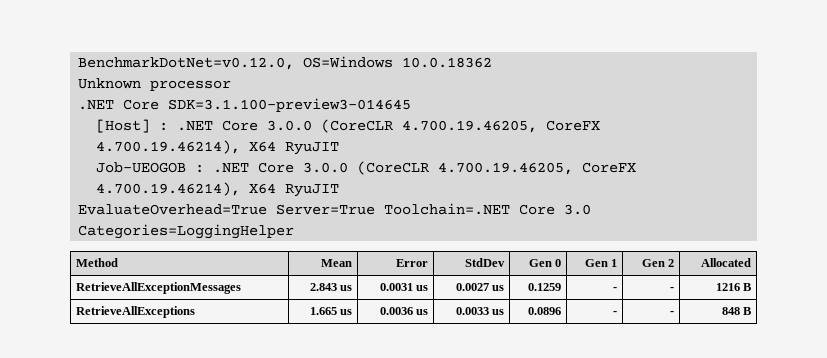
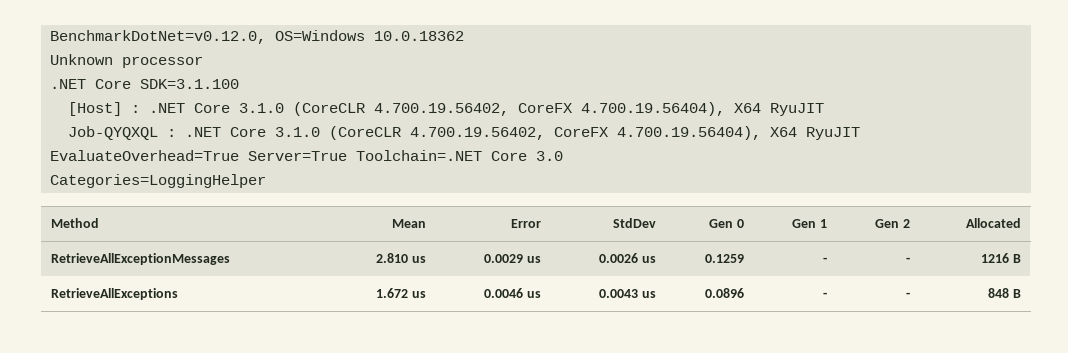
[168,98,412,112] SDK=3.1.100-preview3-014645 -> [140,79,240,89] SDK=3.1.100
[267,119,601,133] [96,140,340,155] [96,161,637,175] [96,182,241,196] 3.0.0 (CoreCLR 4.700.19.46205, CoreFX 4.700.19.46214), X64 RyuJIT // Job-UEOGOB : .NET Core 3.0.0 (CoreCLR 4.700.19.46205, CoreFX 4.700.19.46214), -> [239,102,825,116] [68,126,762,140] 3.1.0 (CoreCLR 4.700.19.56402, CoreFX 4.700.19.56404), X64 RyuJIT // Job-QYQXQL : .NET Core 3.1.0 (CoreCLR 4.700.19.56402, CoreFX 4.700.19.56404),
[309,283,353,291] [379,283,429,291] [455,283,489,291] 2.843 us | 0.0031 us | 0.0027 -> [375,253,426,263] [483,254,541,263] [598,253,638,263] 2.810 us | 0.0029 us | 0.0026
[309,307,353,315] [379,307,429,315] [455,307,489,315] 1.665 us | 0.0036 us | 0.0033 -> [375,288,426,298] [483,288,541,298] [598,289,638,298] 1.672 us | 0.0046 us | 0.0043

